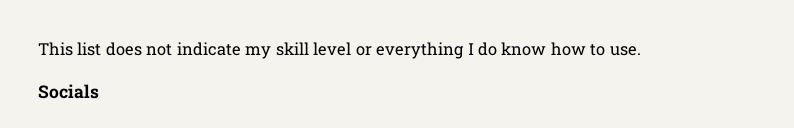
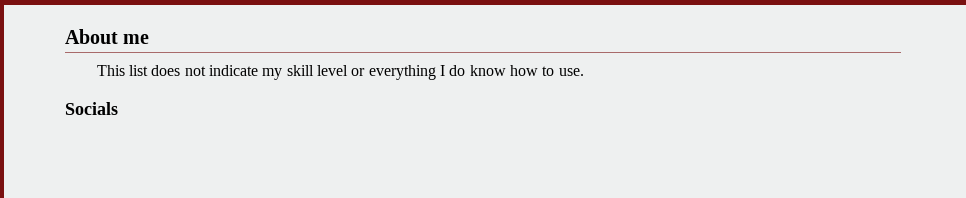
(38, 49) none -> [65,29,150,44] About me //

